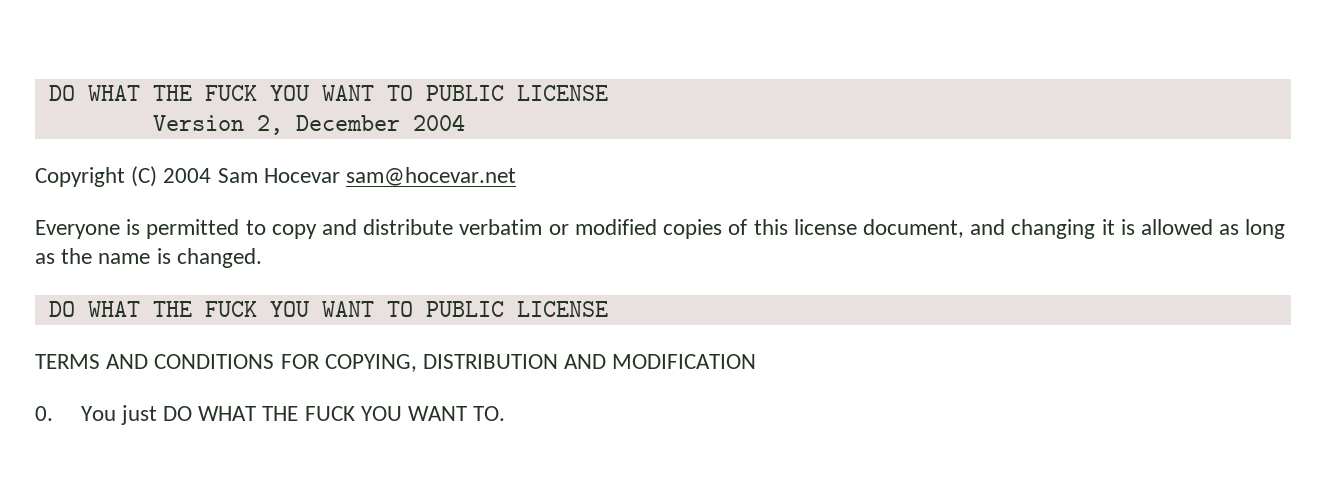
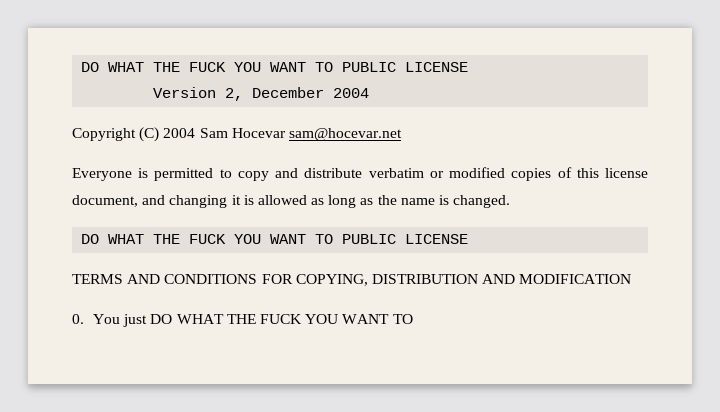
[473,406,506,421] TO. -> [392,314,413,324] TO

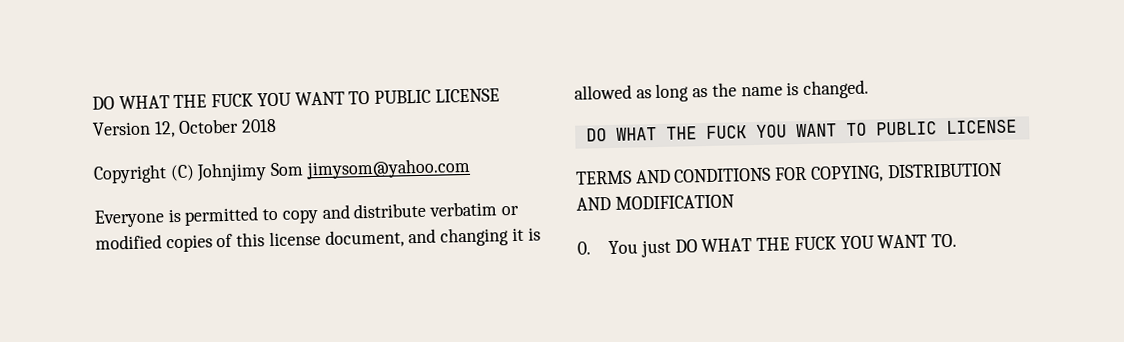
[81,62,469,72] [153,87,370,101] [72,127,402,142] DO WHAT THE FUCK YOU WANT TO PUBLIC LICENSE // Version 2, December 2004 // Copyright (C) 2004 Sam Hocevar sam@hocevar.net -> [92,88,500,110] [92,118,278,138] [93,157,471,184] DO WHAT THE FUCK YOU WANT TO PUBLIC LICENSE Version 12, October 2018 // Copyright (C) Johnjimy Som jimysom@yahoo.com
[392,314,413,324] TO -> [930,233,957,248] TO.

